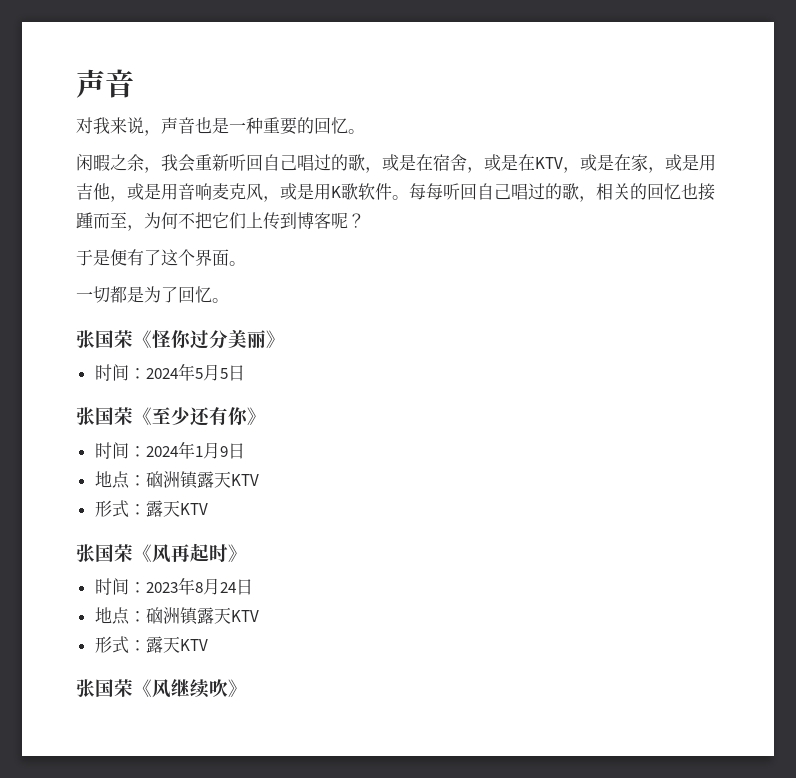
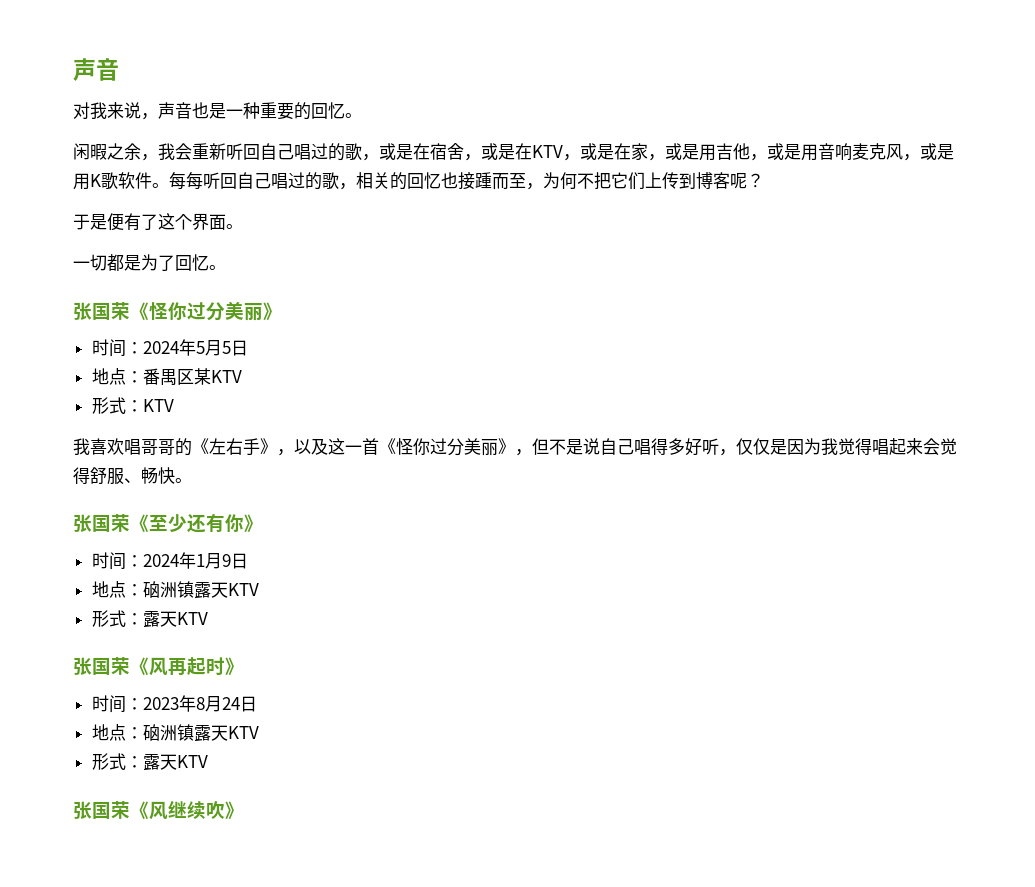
(245, 373) none -> [91,368,242,385] [91,397,174,414] [73,438,957,456] [73,467,192,485] // 地点：番禺区某KTV // 形式：KTV // 我喜欢唱哥哥的《左右手》，以及这一首《怪你过分美丽》，但不是说自己唱得多好听，仅仅是因为我觉得唱起来会觉得舒服、畅快。

